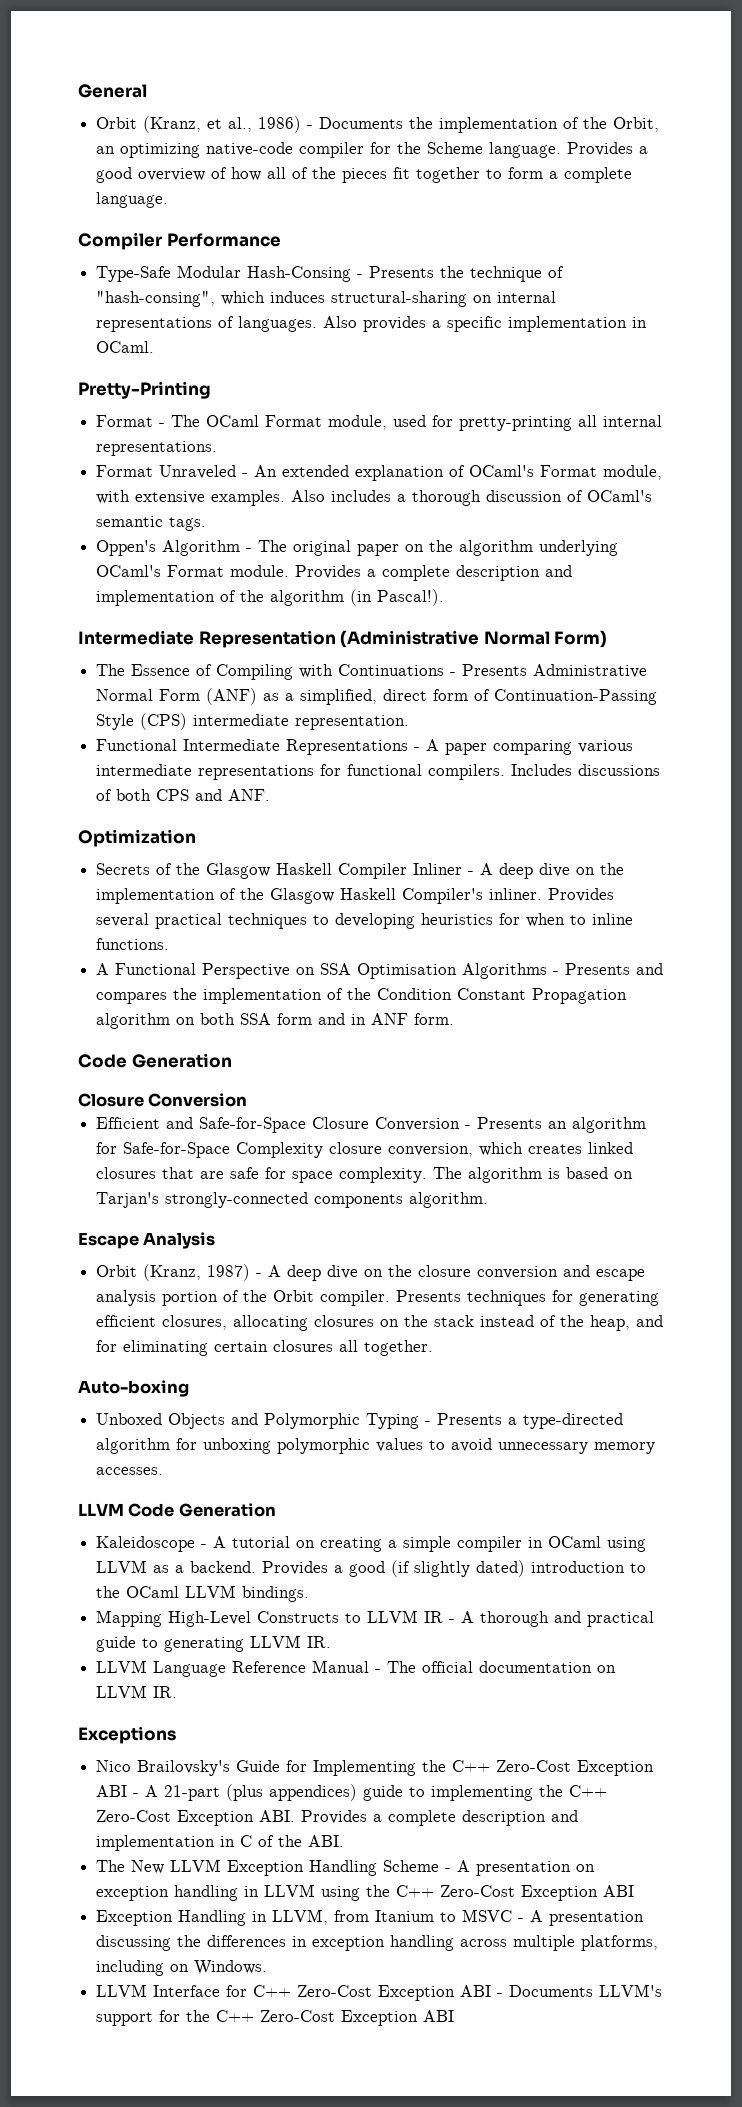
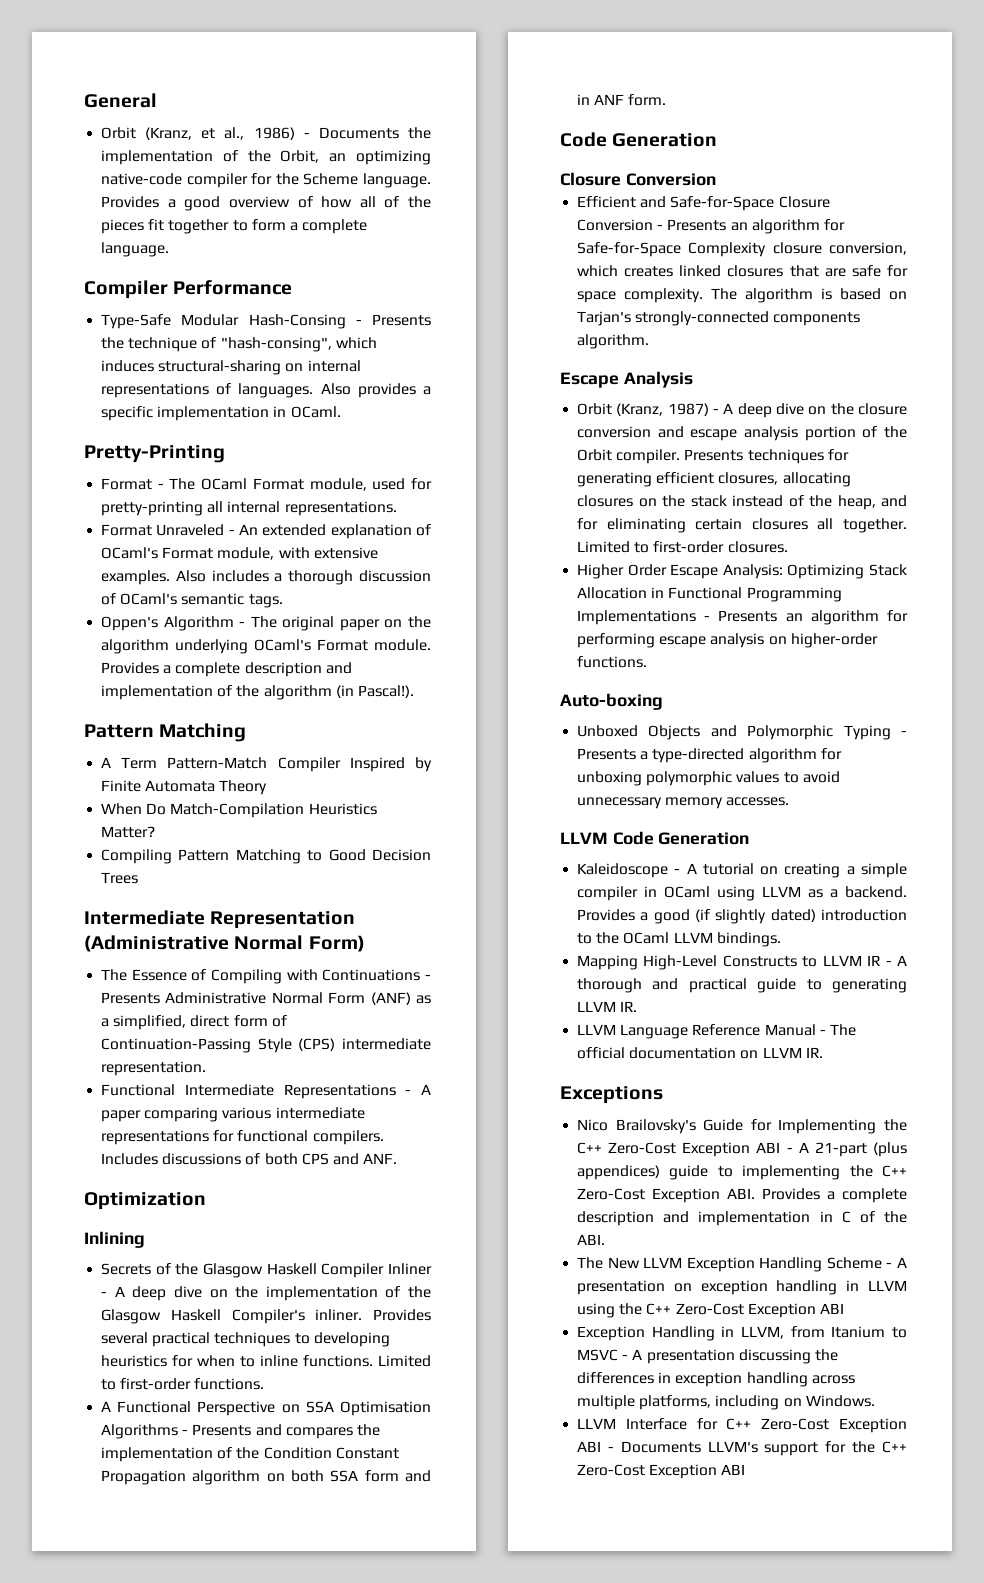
(445, 597) none -> [84,723,247,742] [101,757,432,772] [101,780,268,795] [101,803,377,818] [101,826,156,838] [101,849,431,864] [101,872,139,884] // Pattern Matching // A Term Pattern-Match Compiler Inspired by Finite Automata Theory // When Do Match-Compilation Heuristics Matter? // Compiling Pattern Matching to Good Decision Trees
(196, 838) none -> [84,1231,145,1248] // Inlining
(170, 944) none -> [378,1355,431,1367] [101,1378,265,1390] Limited to first-order functions.
(434, 1348) none -> [577,541,788,553] [577,564,907,579] [577,587,842,602] [577,610,908,625] [577,633,878,648] [577,656,648,668] Limited to first-order closures. // Higher Order Escape Analysis: Optimizing Stack Allocation in Functional Programming Implementations - Presents an algorithm for performing escape analysis on higher-order functions.

